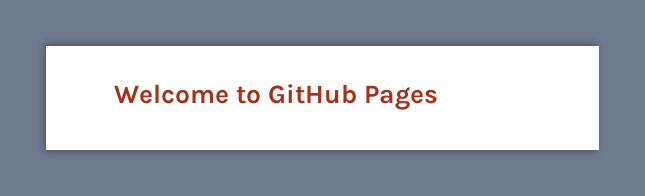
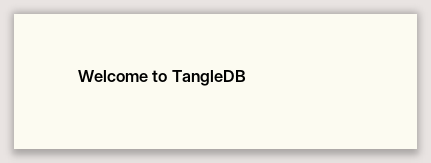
[268,84,439,110] GitHub Pages -> [171,70,246,86] TangleDB

